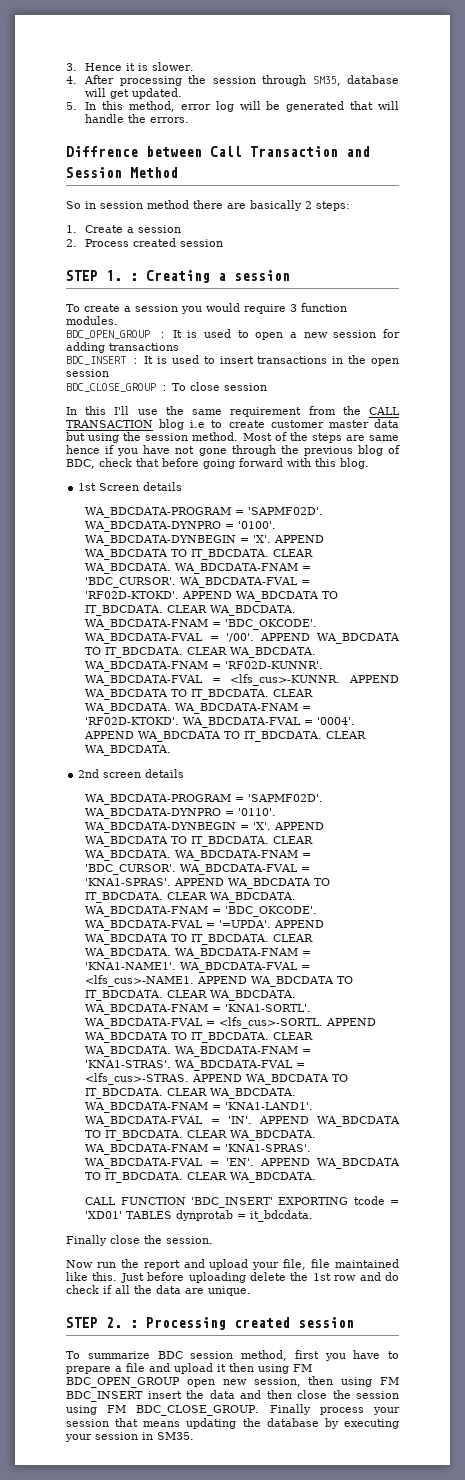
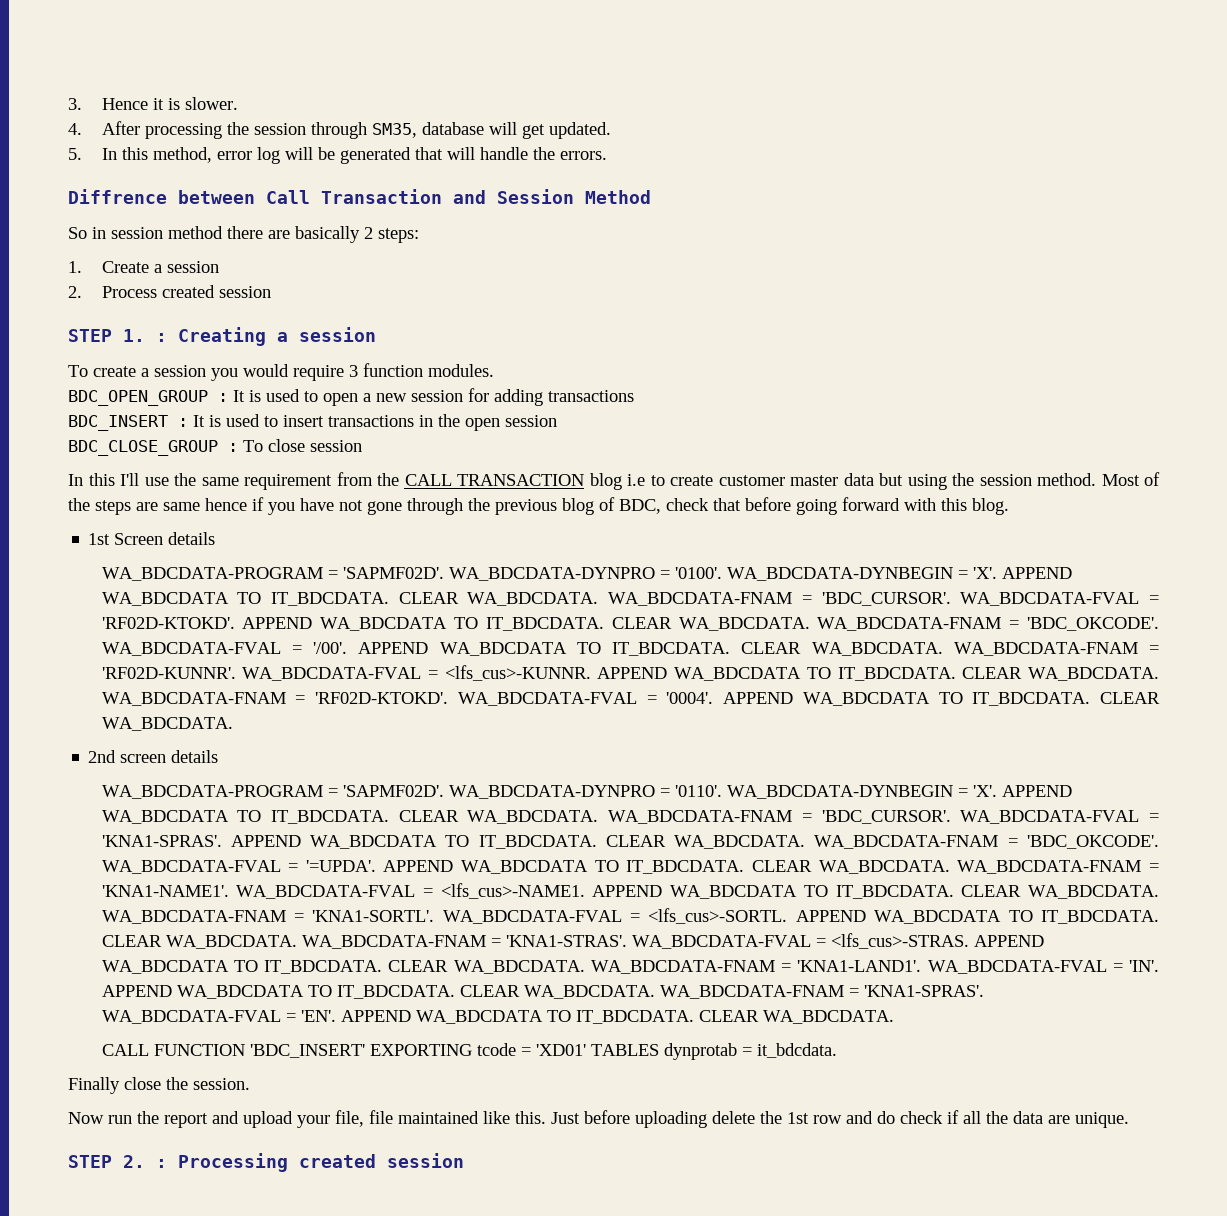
[66,1350,399,1361] [66,1363,312,1374] [66,1376,399,1388] [66,1390,399,1402] [66,1404,400,1416] [66,1418,399,1429] [65,1432,194,1442] // To summarize BDC session method, first you have to prepare a file and upload it then using FM BDC_OPEN_GROUP open new session, then using FM BDC_INSERT insert the data and then close the session using FM BDC_CLOSE_GROUP. Finally process your session that means updating the database by executing your session in SM35. -> (464, 1160) none

